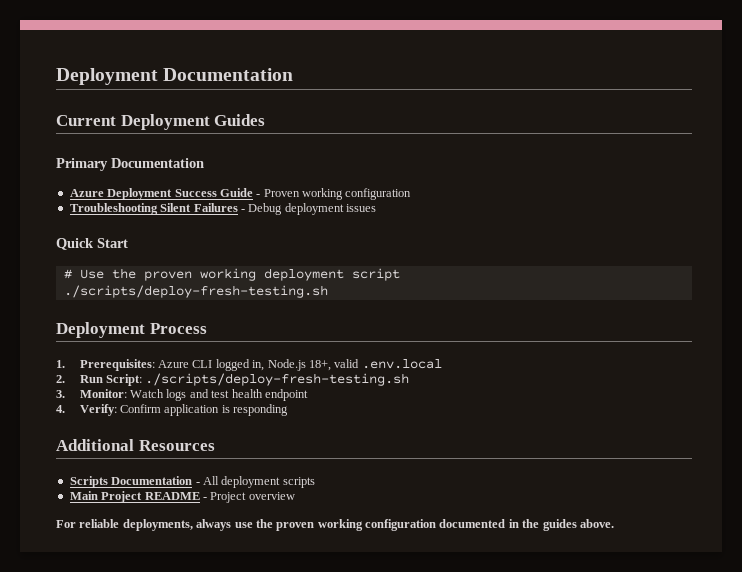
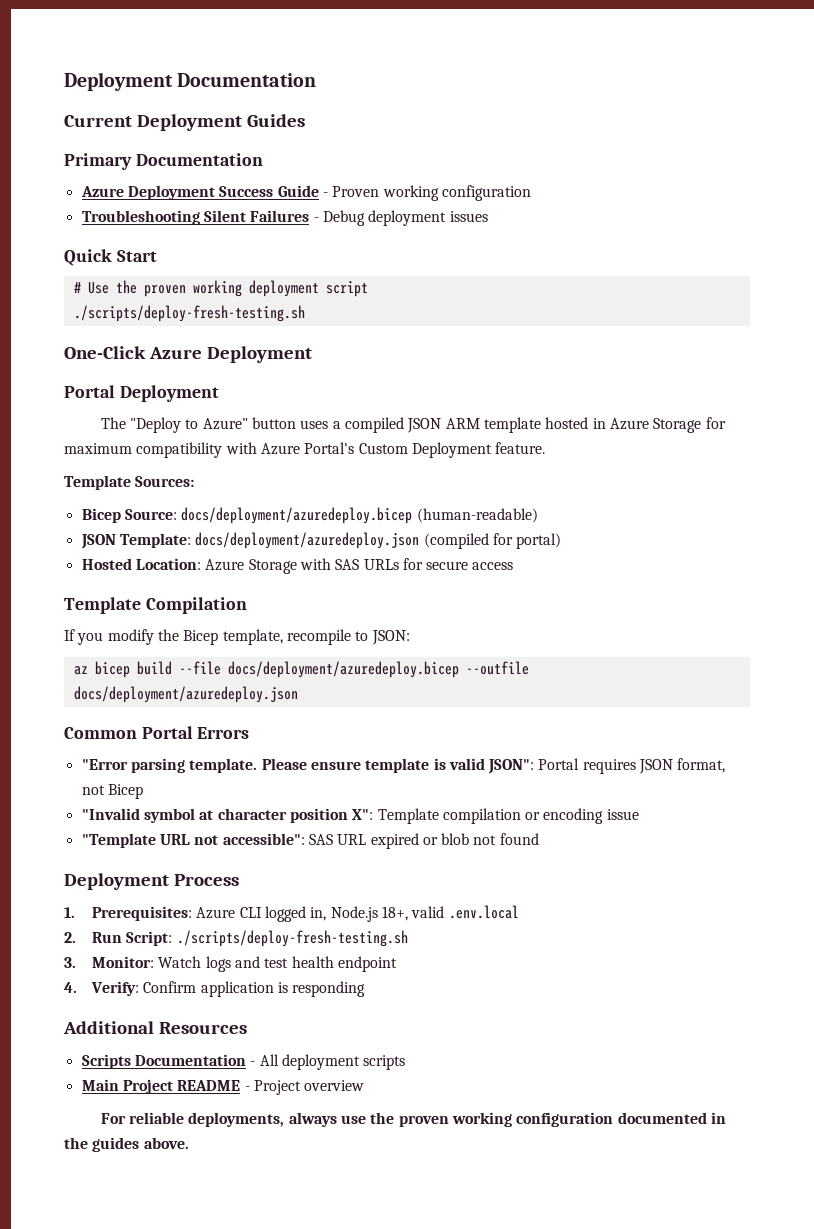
(328, 291) none -> [64,346,312,363] [64,385,219,402] [100,417,726,433] [64,442,546,458] [64,475,195,490] [81,507,538,524] [80,532,562,549] [81,558,514,574] [64,597,247,614] [64,629,410,645] [73,661,529,678] [73,686,298,703] [64,726,250,739] [81,758,726,774] [81,784,143,799] [81,808,639,824] [81,833,539,849] // One-Click Azure Deployment // Portal Deployment // The "Deploy to Azure" button uses a compiled JSON ARM template hosted in Azure Storage for maximum compatibility with Azure Portal's Custom Deployment feature. // Template Sources: // Bicep Source: docs/deployment/azuredeploy.bicep (human-readable) // JSON Template: docs/deployment/azuredeploy.json (compiled for portal) // Hosted Location: Azure Storage with SAS URLs for secure access // Template Compilation // If you modify the Bicep template, recompile to JSON: // az bicep build --file docs/deployment/azuredeploy.bicep --outfile docs/deployment/azuredeploy.json // Common Portal Errors // "Error parsing template. Please ensure template is valid JSON": Portal requires JSON format, not Bicep // "Invalid symbol at character position X": Template compilation or encoding issue // "Template URL not accessible": SAS URL expired or blob not found

